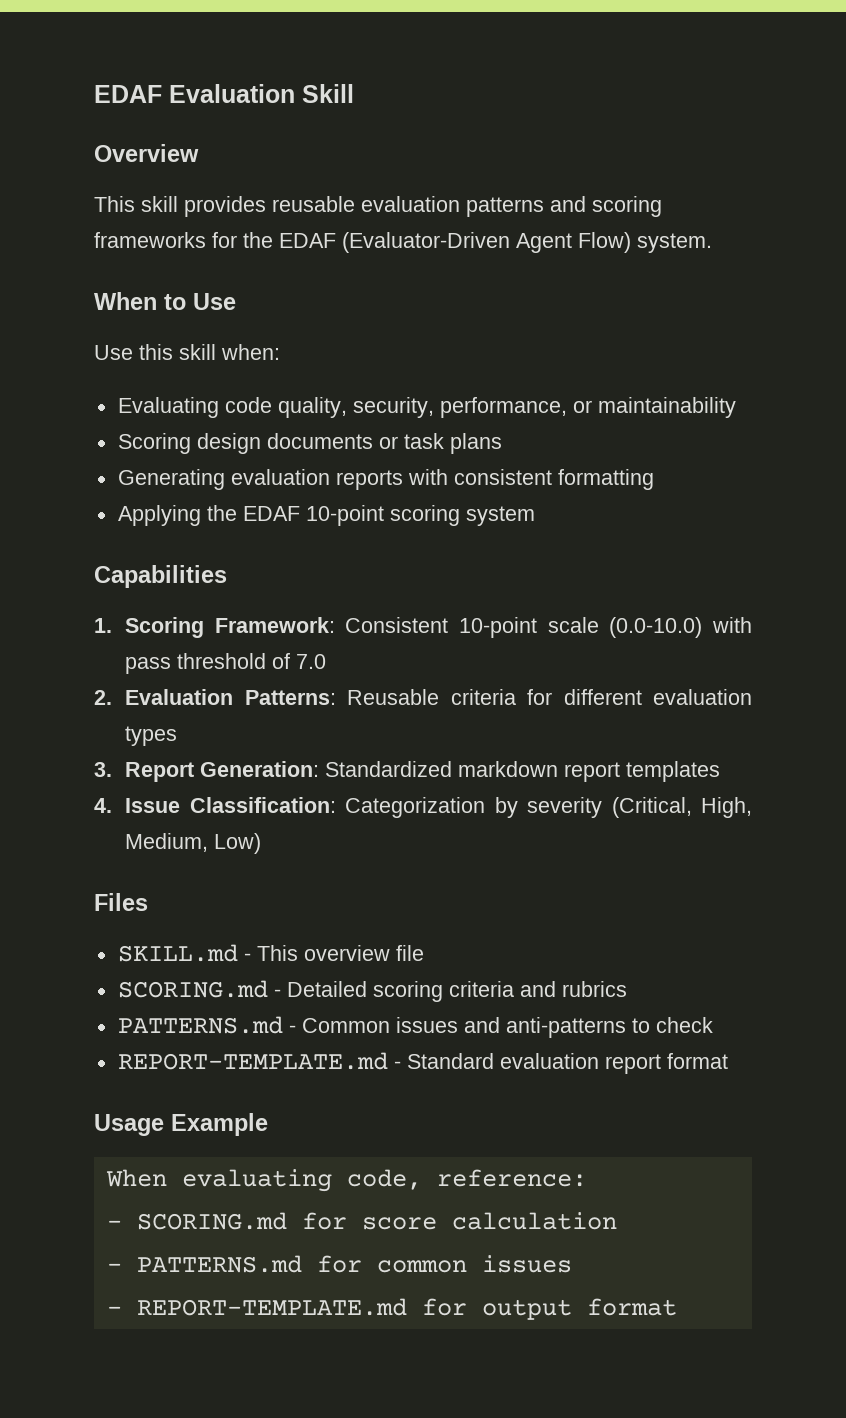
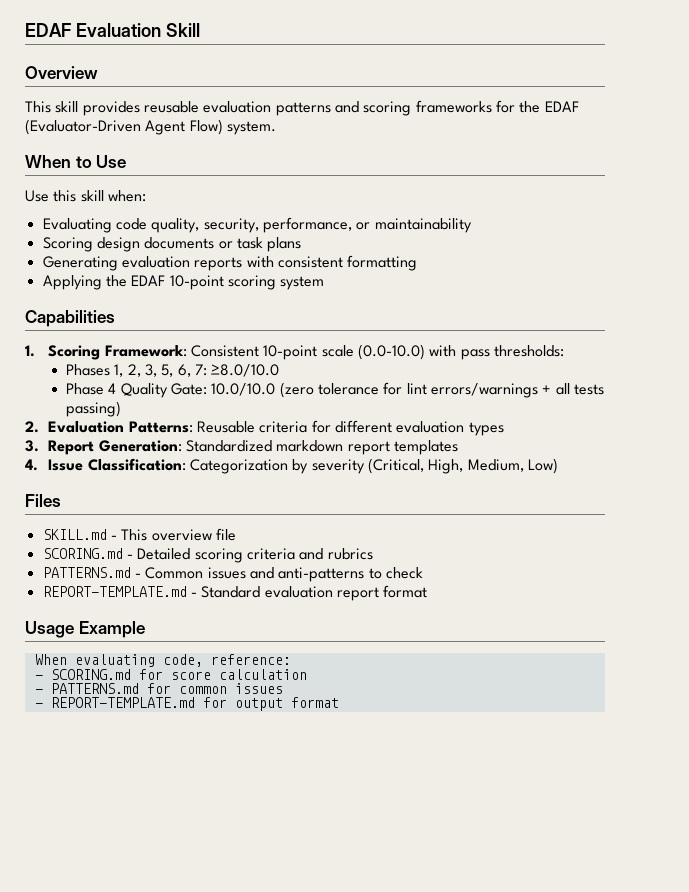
[177,653,327,669] threshold of 7.0 -> [493,345,564,357] [65,364,280,377] [65,382,604,398] [65,401,121,417] thresholds: // Phases 1, 2, 3, 5, 6, 7: ≥8.0/10.0 // Phase 4 Quality Gate: 10.0/10.0 (zero tolerance for lint errors/warnings + all tests passing)

